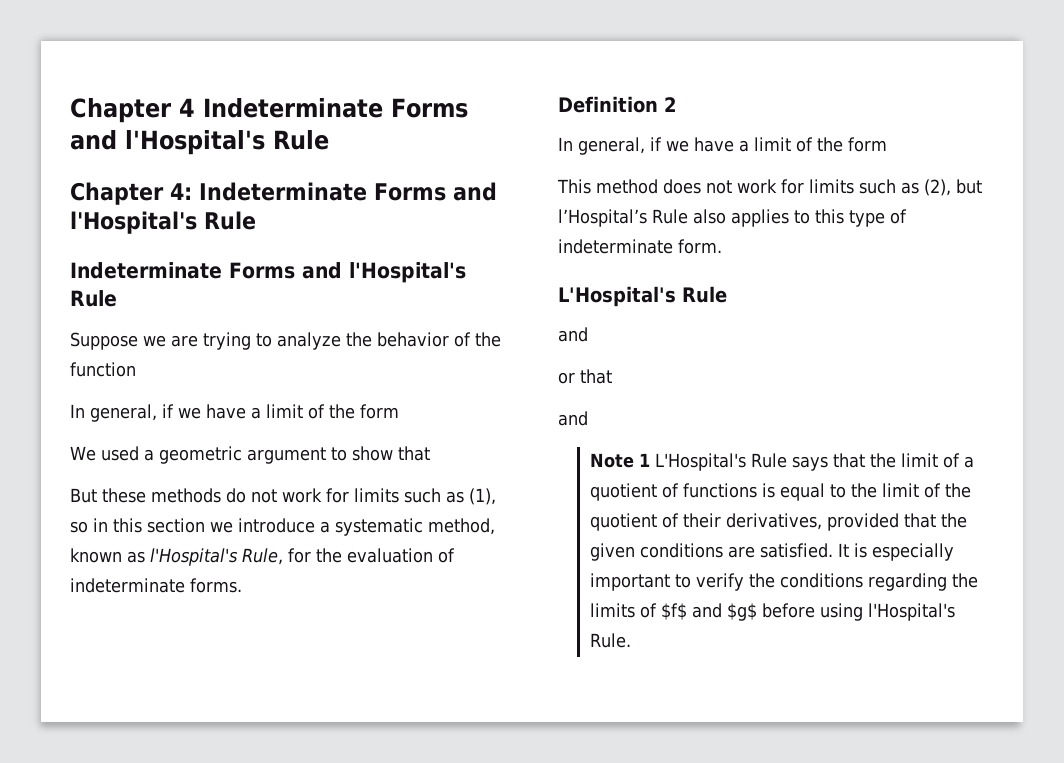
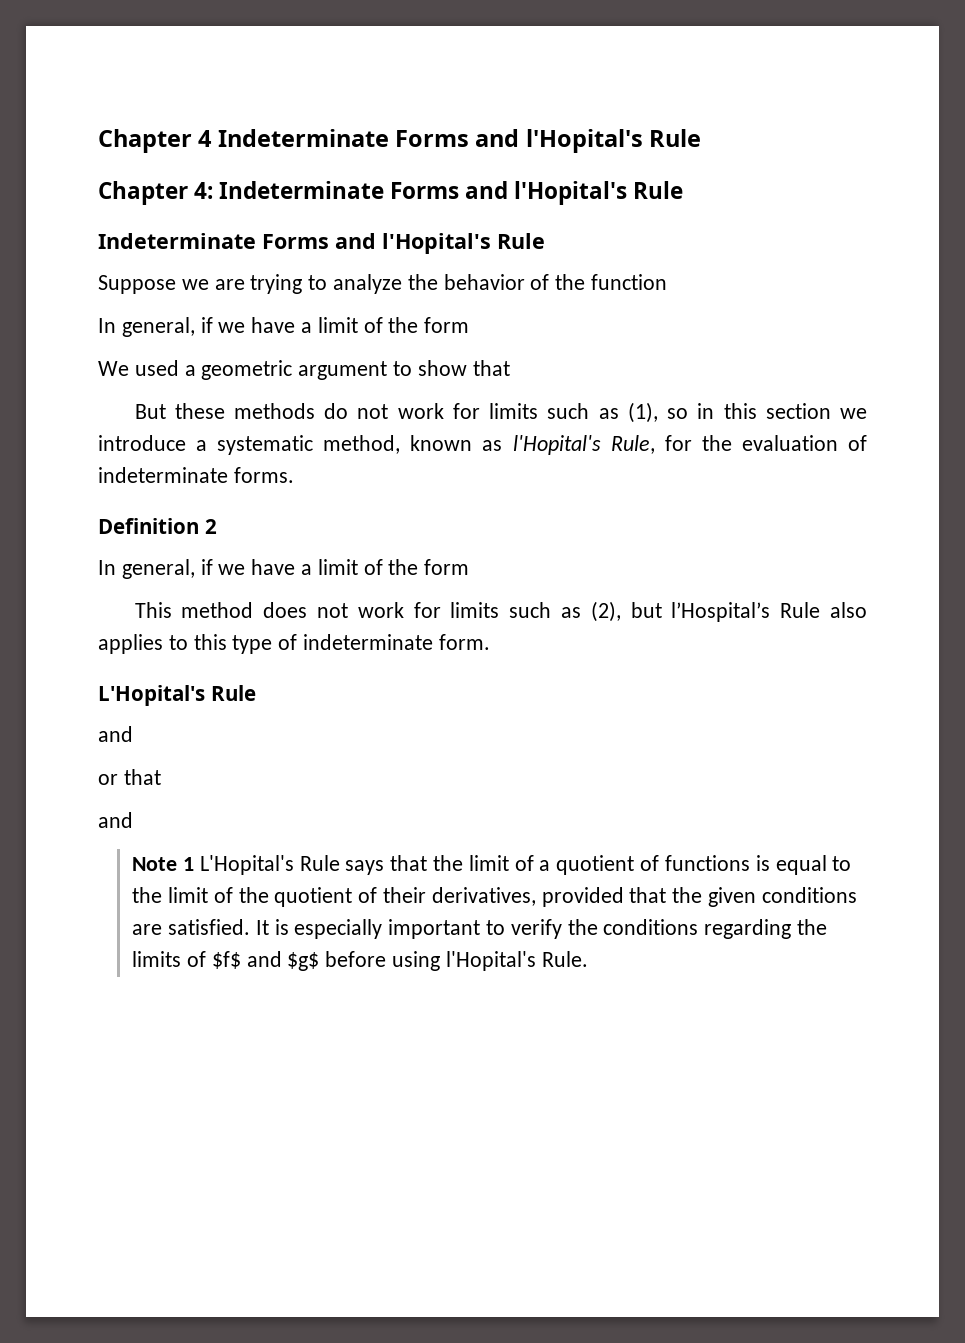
[125,130,265,155] l'Hospital's -> [525,129,643,153] l'Hopital's
[70,211,197,234] l'Hospital's -> [514,181,628,205] l'Hopital's
[348,262,466,283] l'Hospital's -> [382,233,491,254] l'Hopital's
[150,548,238,566] l'Hospital's -> [512,435,601,455] l'Hopital's
[558,286,676,307] L'Hospital's -> [98,685,205,706] L'Hopital's
[654,453,746,471] L'Hospital's -> [199,855,294,875] L'Hopital's
[867,603,955,621] l'Hospital's -> [445,951,536,971] l'Hopital's

